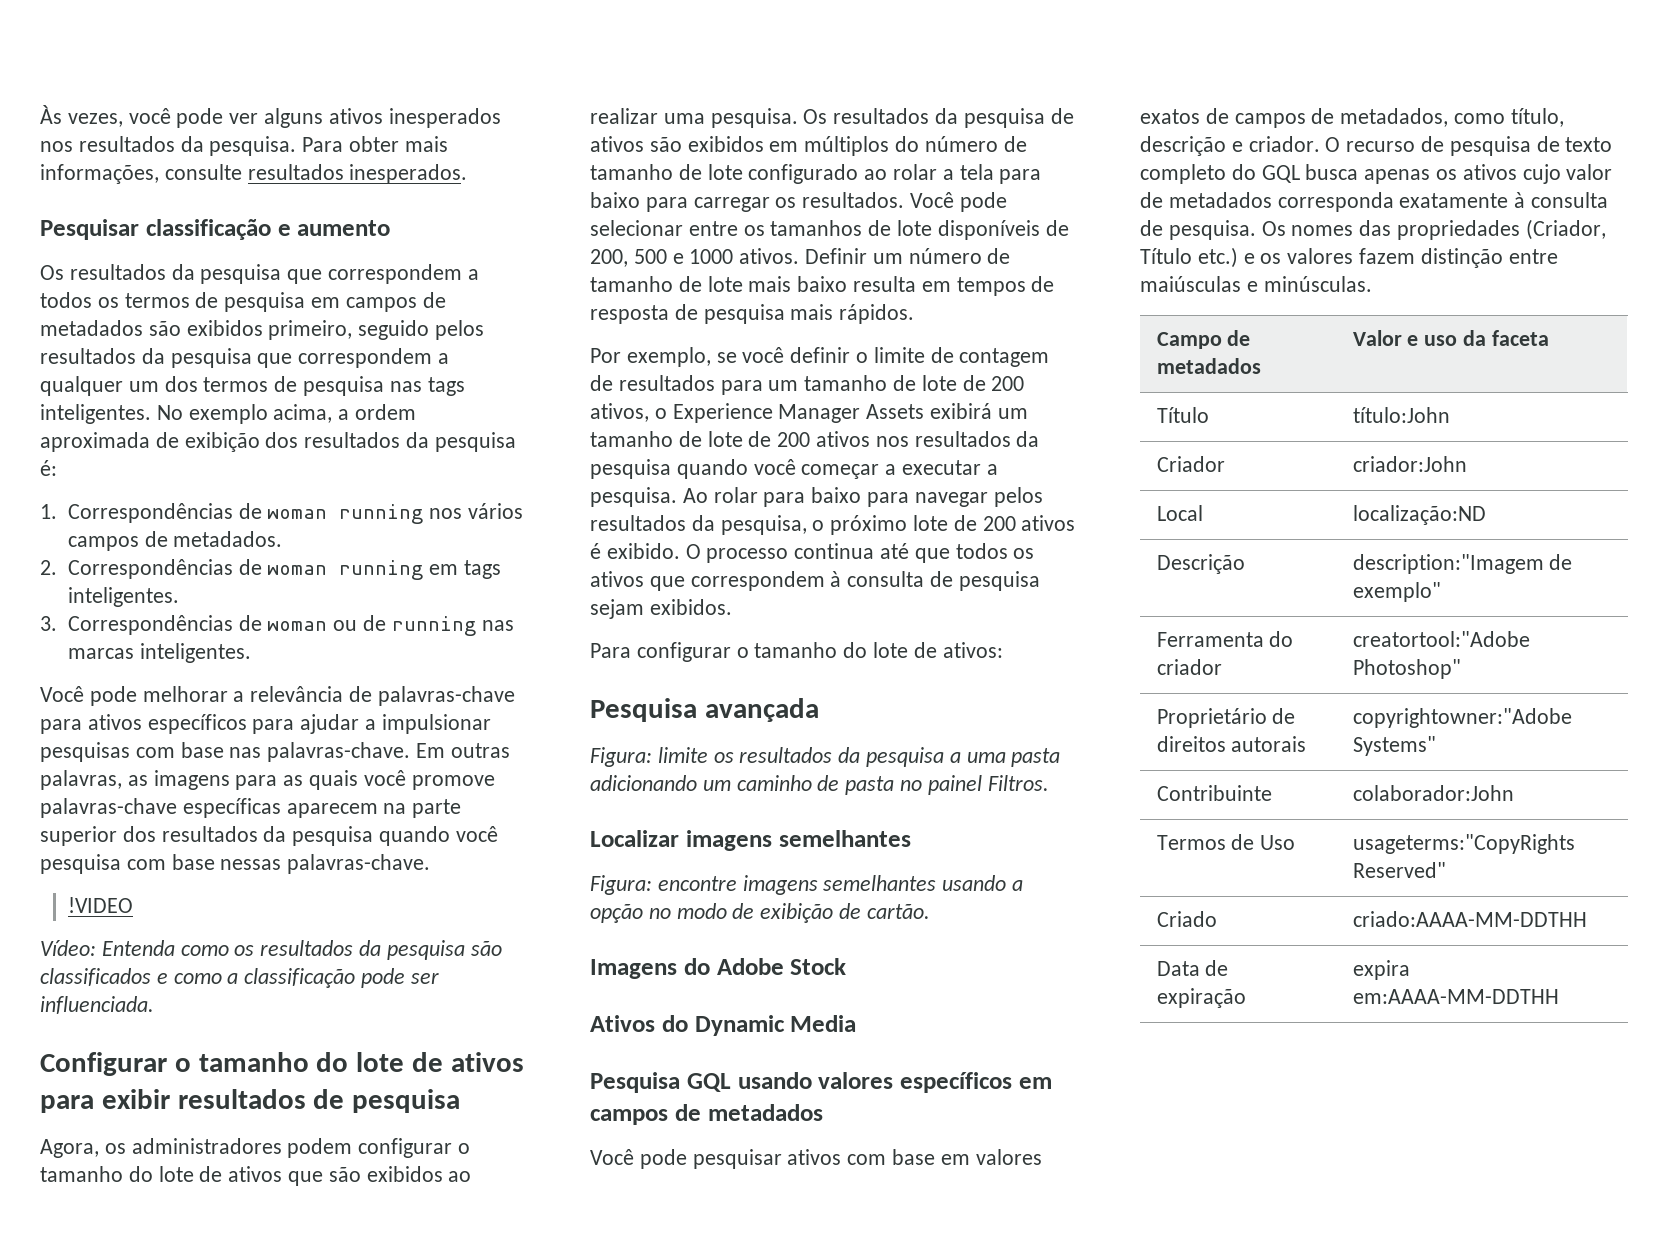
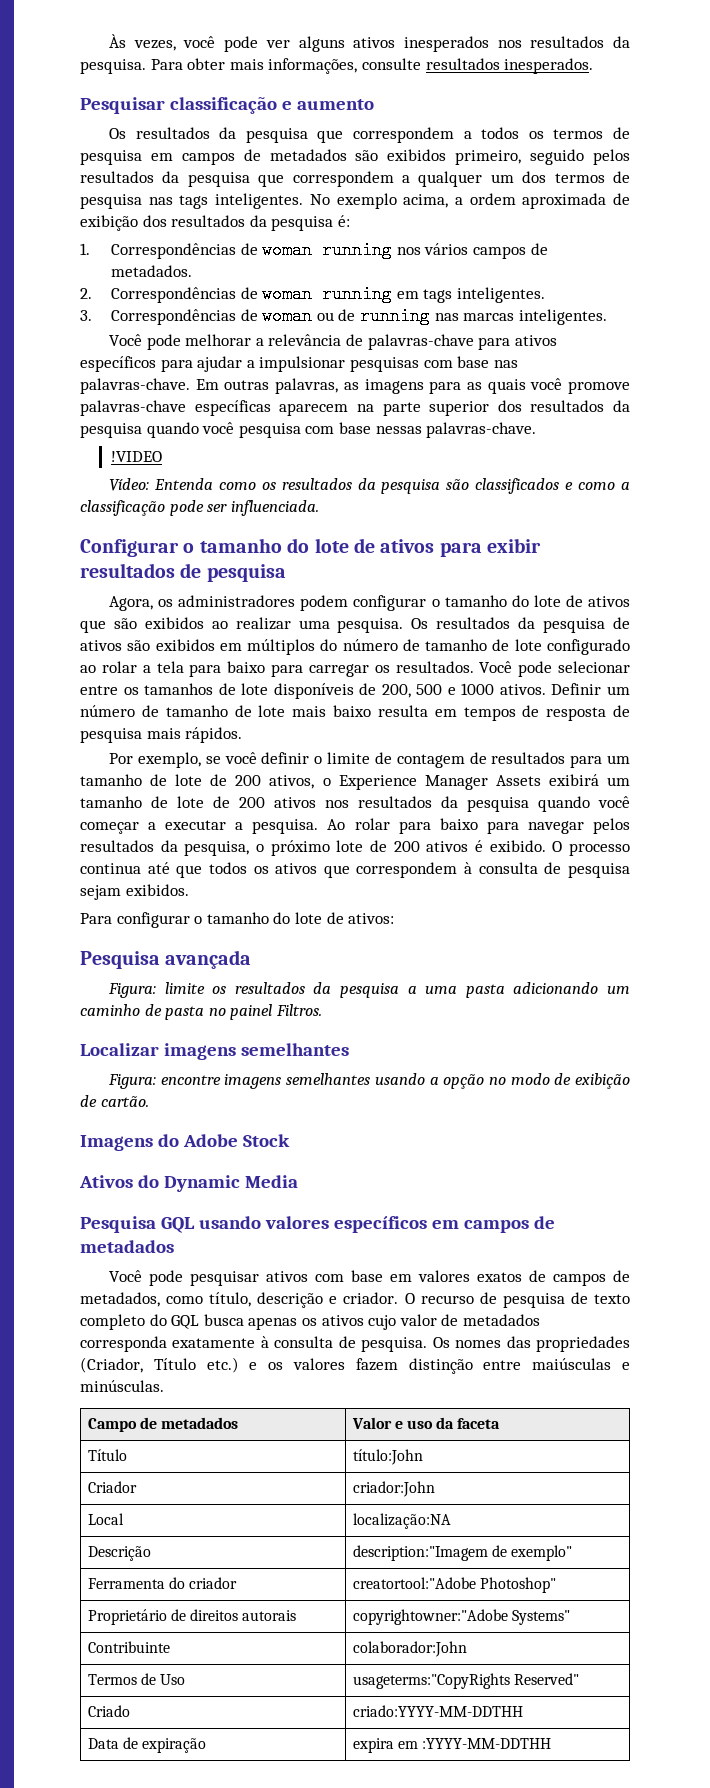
[1352,505,1486,525] localização:ND -> [352,1513,451,1529] localização:NA
[1352,911,1587,927] criado:AAAA-MM-DDTHH -> [352,1705,523,1717] criado:YYYY-MM-DDTHH
[1352,989,1559,1004] em:AAAA-MM-DDTHH -> [397,1738,552,1749] em :YYYY-MM-DDTHH

